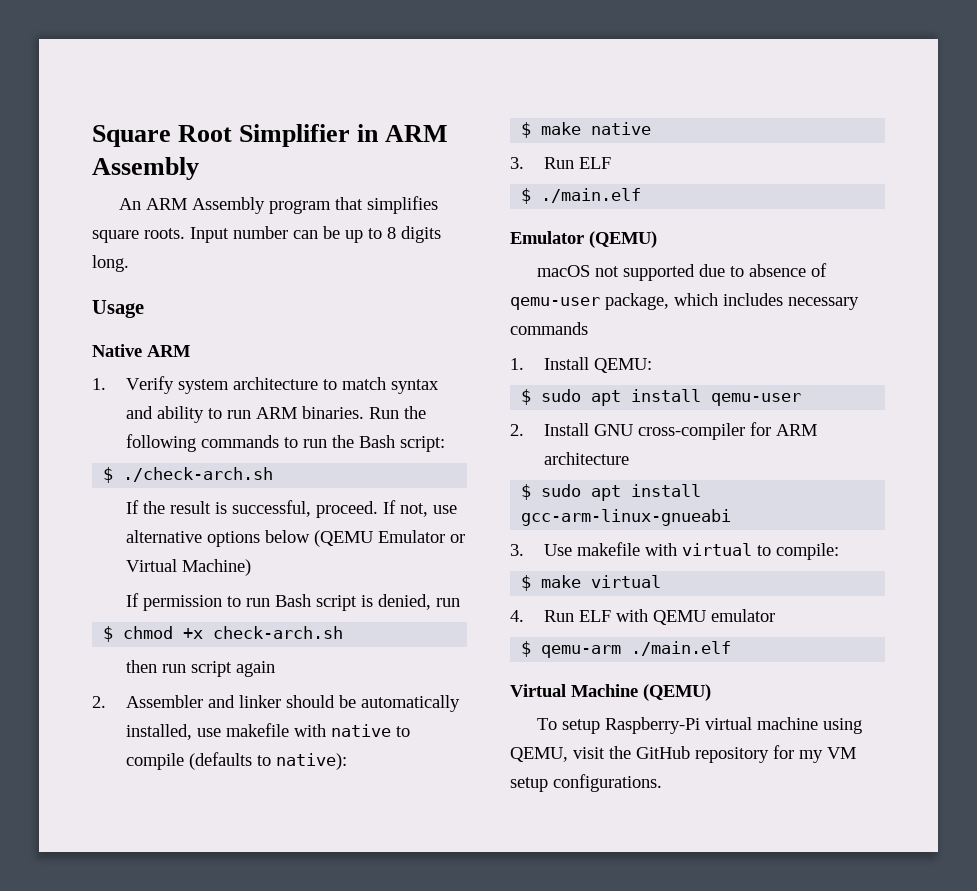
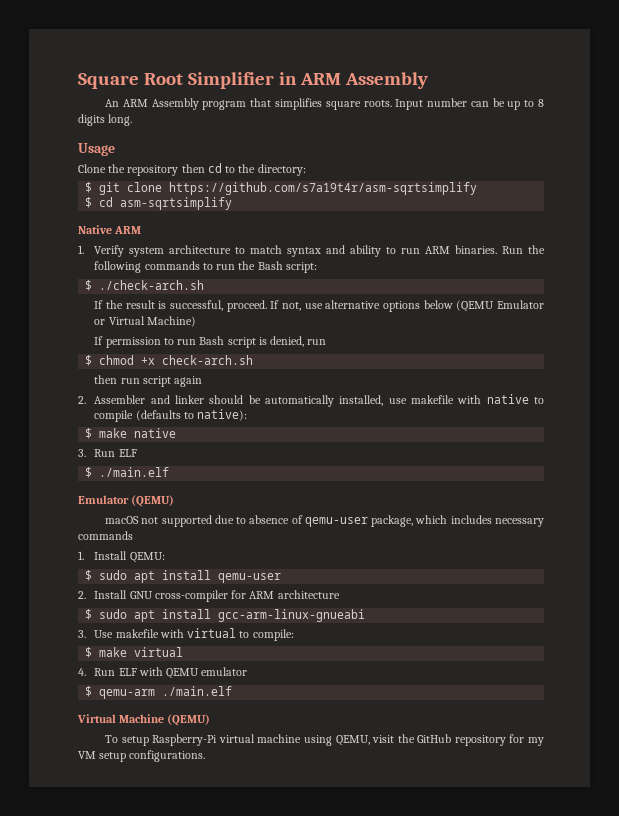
(144, 309) none -> [78,163,306,176] [85,182,478,195] [85,197,233,210] // Clone the repository then cd to the directory: // $ git clone https://github.com/s7a19t4r/asm-sqrtsimplify // $ cd asm-sqrtsimplify

